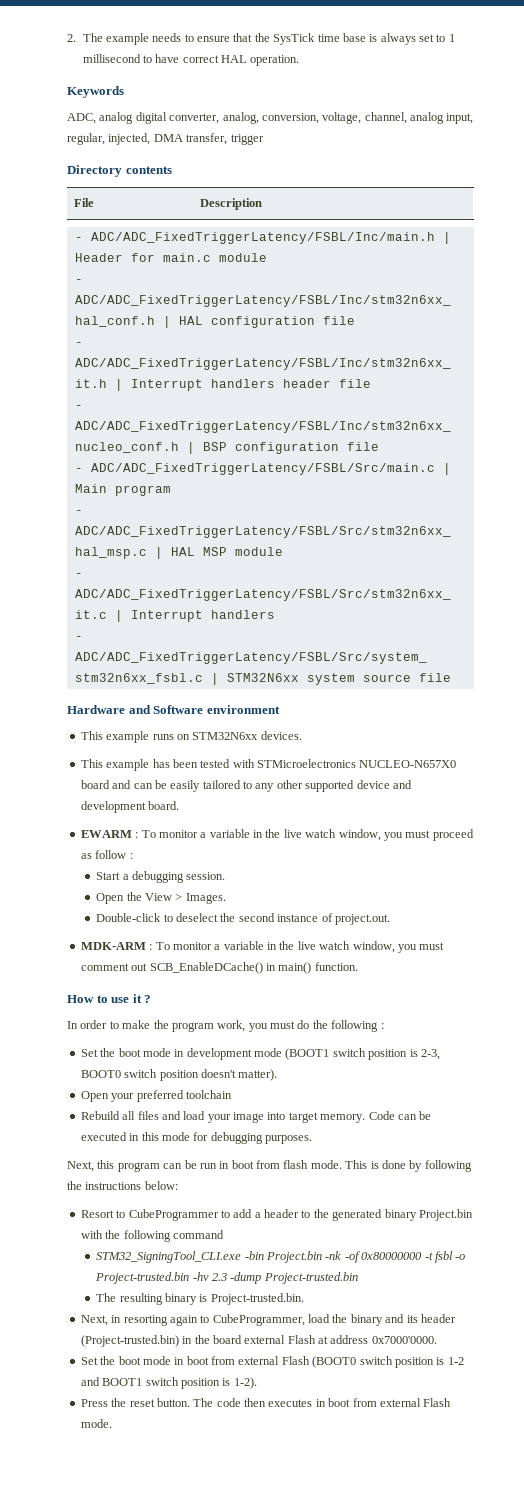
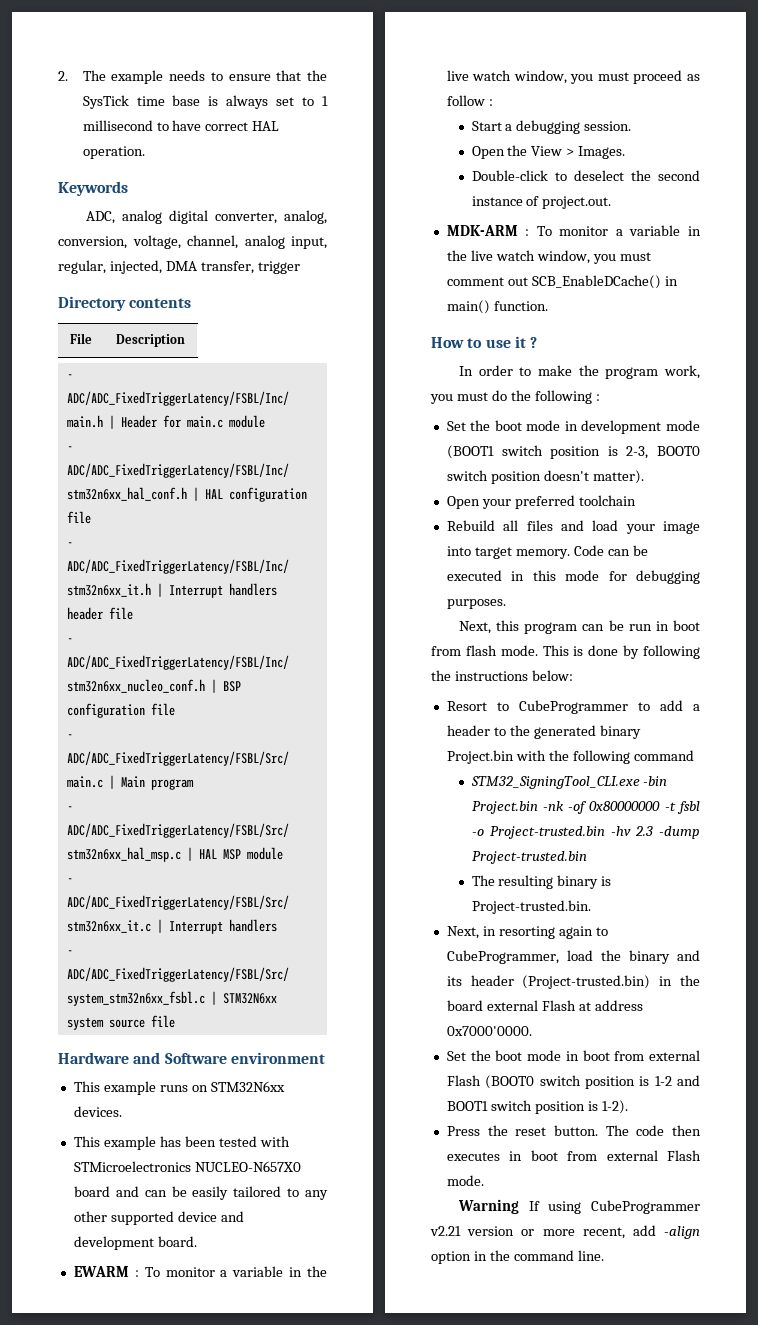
(112, 1423) none -> [457,1199,700,1214] [430,1225,700,1239] [431,1250,604,1264] // Warning If using CubeProgrammer v2.21 version or more recent, add -align option in the command line.

